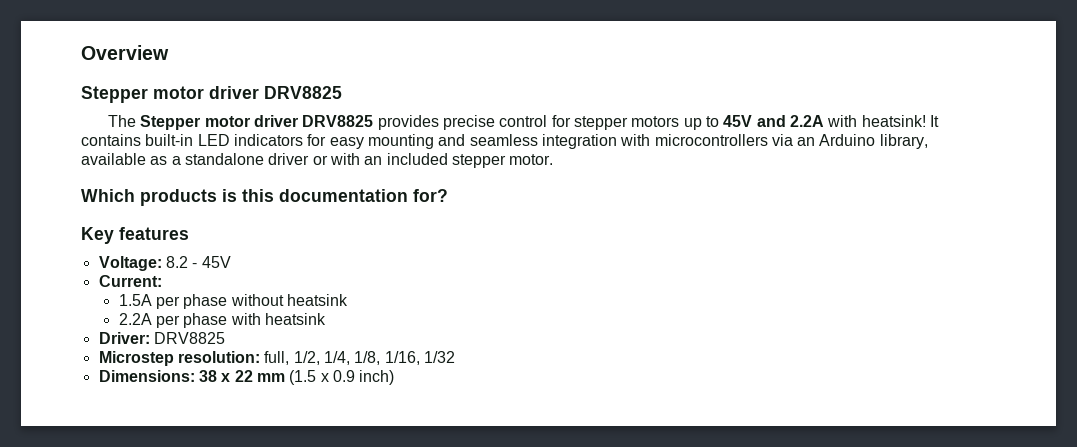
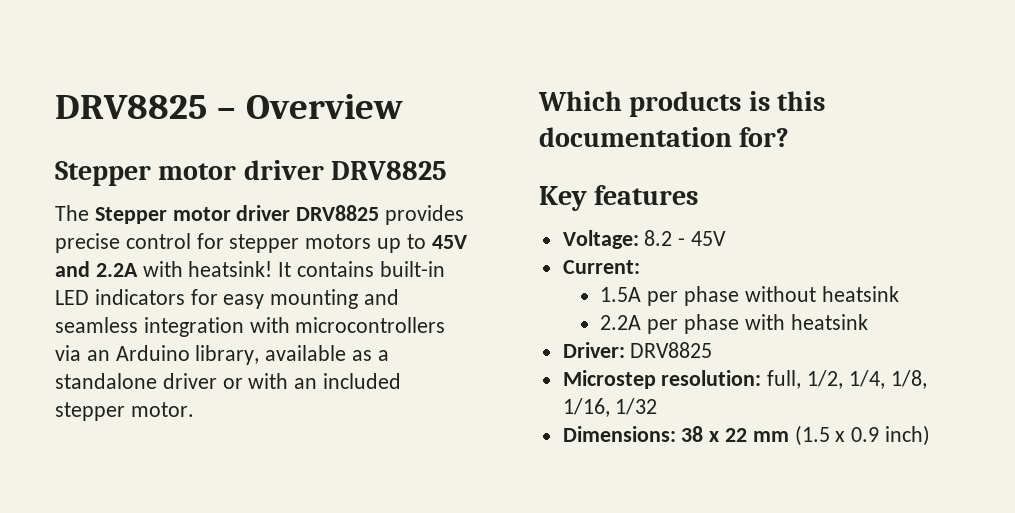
(81, 52) none -> [55,95,236,119] DRV8825 –

